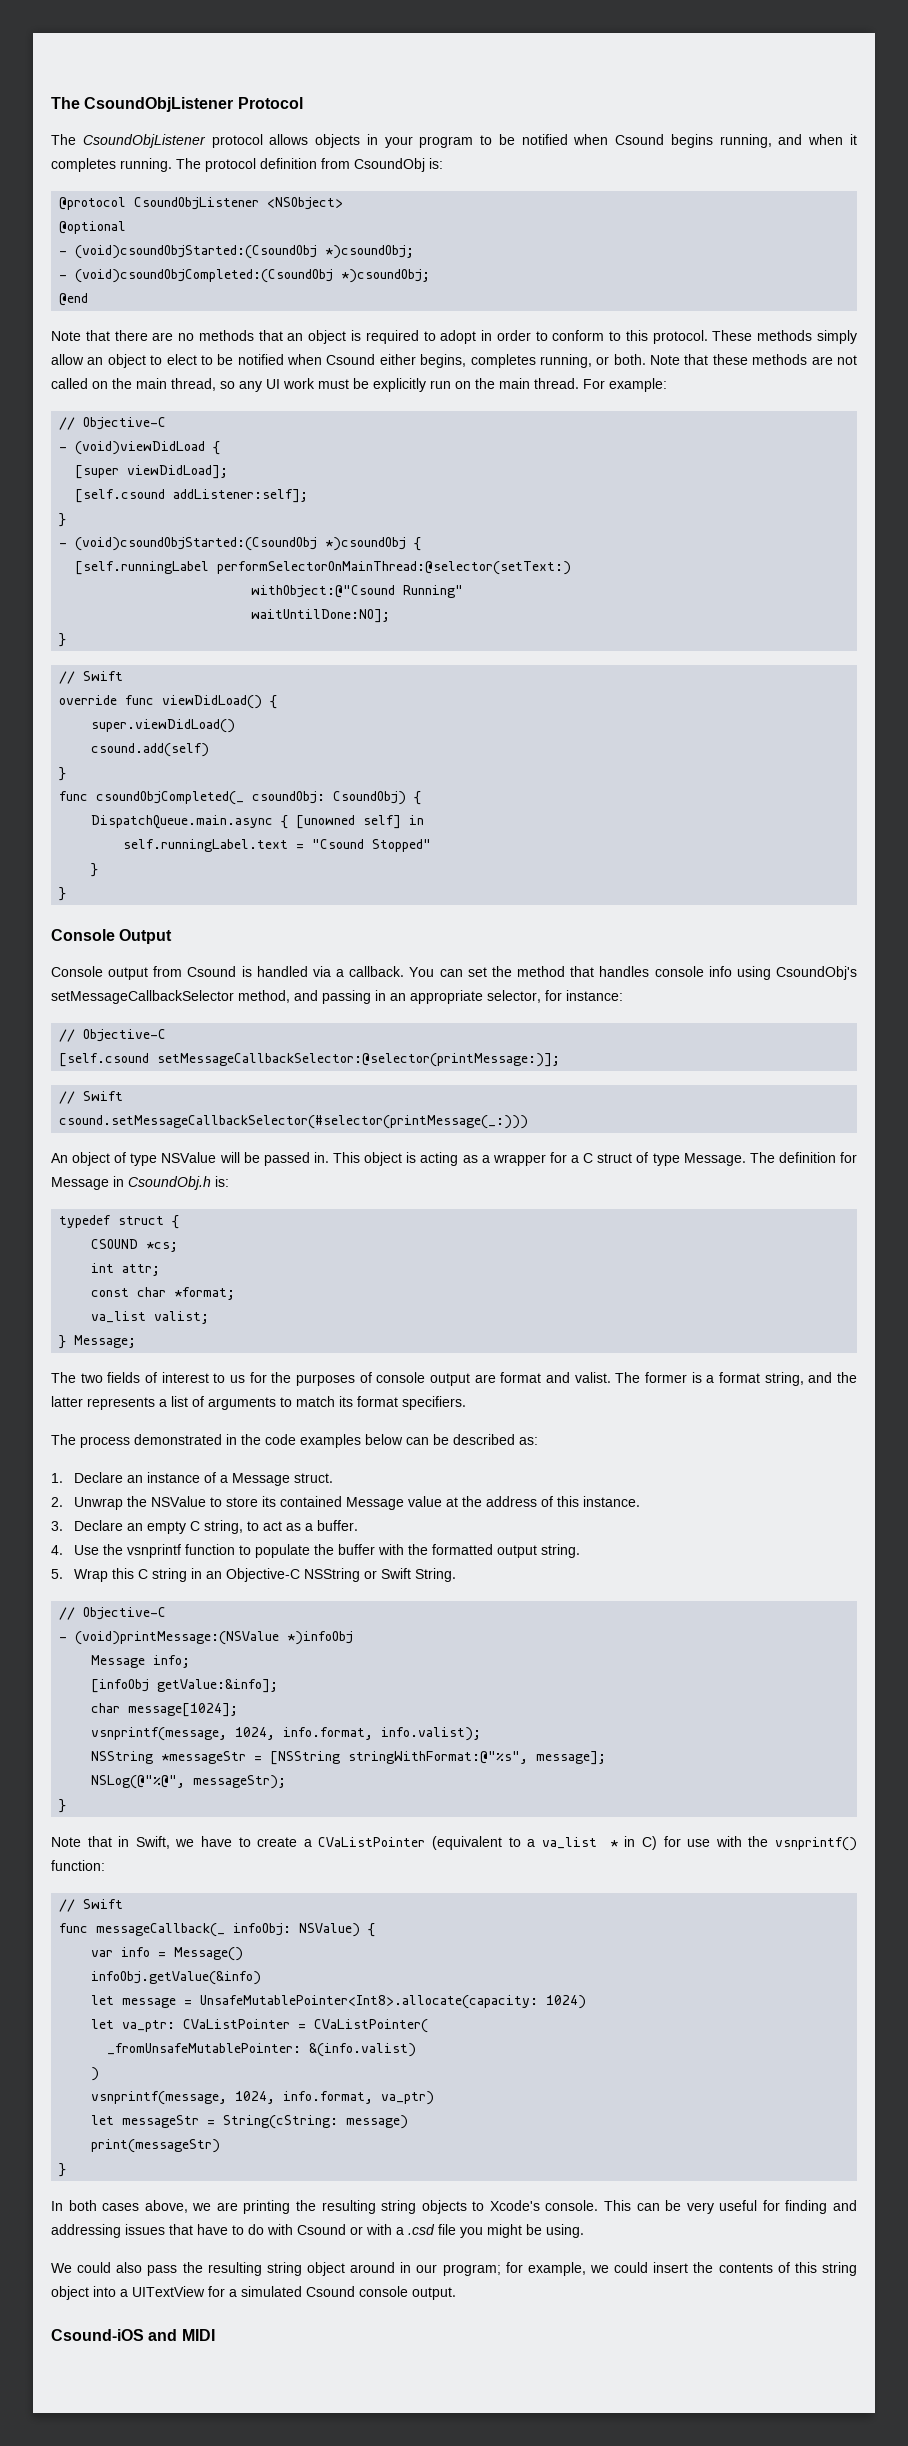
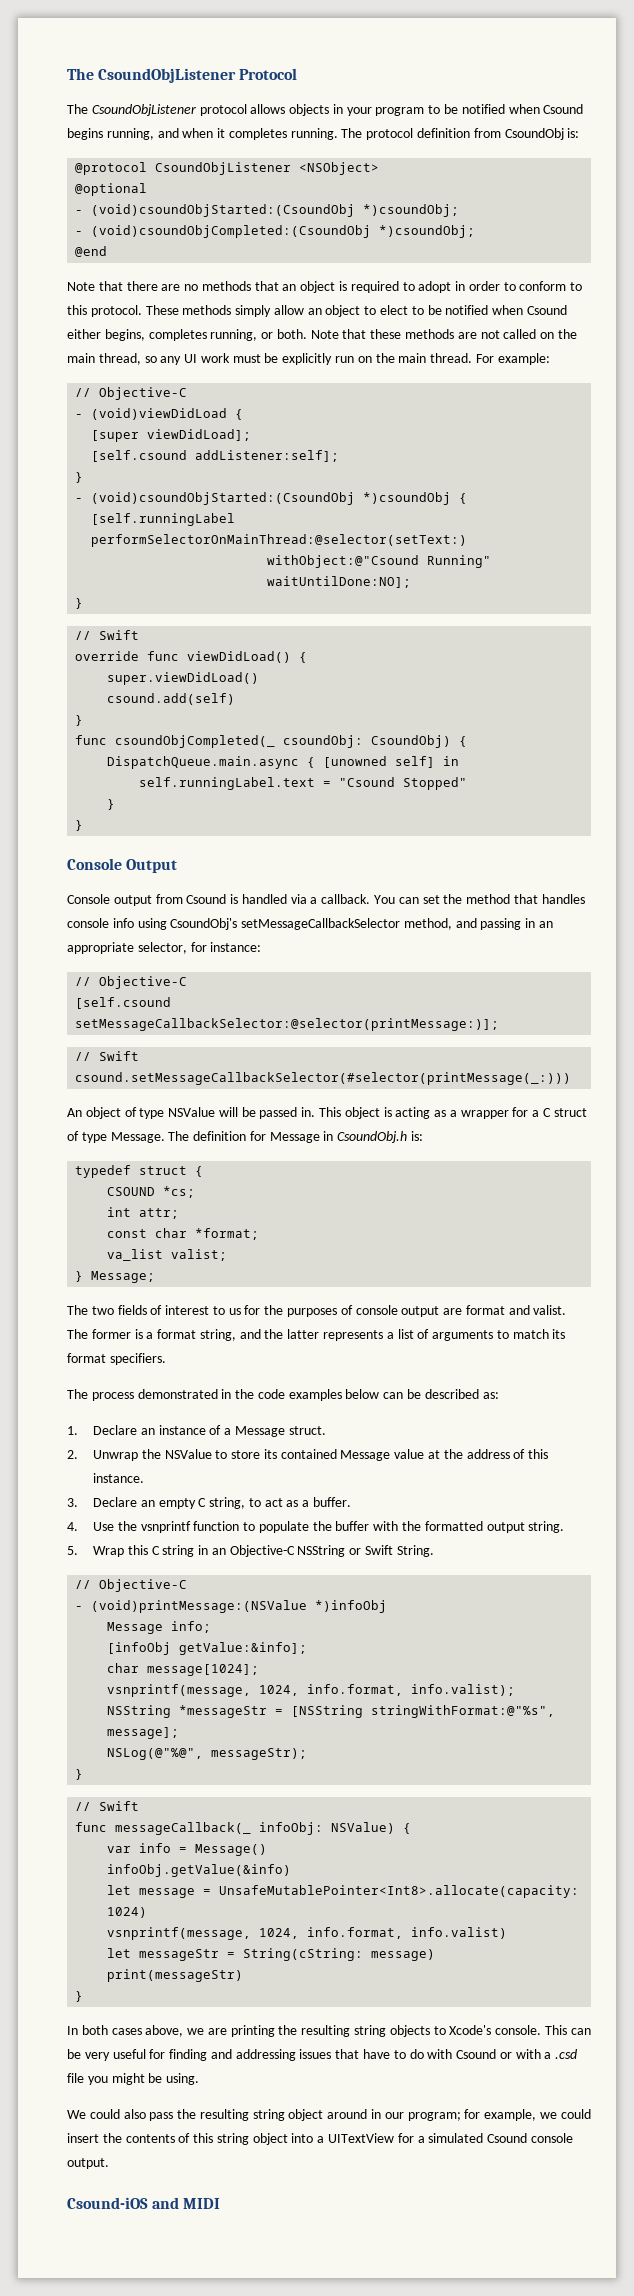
[51,1836,857,1851] [51,1860,105,1871] // Note that in Swift, we have to create a CVaListPointer (equivalent to a va_list * in C) for use with the vsnprintf() function: -> (84, 1774) none
[91,2019,429,2033] [107,2043,417,2057] [91,2067,100,2081] [91,2091,435,2105] // let va_ptr: CVaListPointer = CVaListPointer( // _fromUnsafeMutablePointer: &(info.valist) // ) // vsnprintf(message, 1024, info.format, va_ptr) -> [107,1927,508,1940] // vsnprintf(message, 1024, info.format, info.valist)

